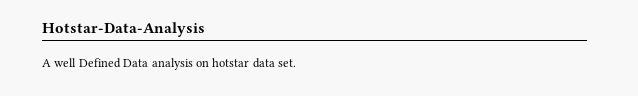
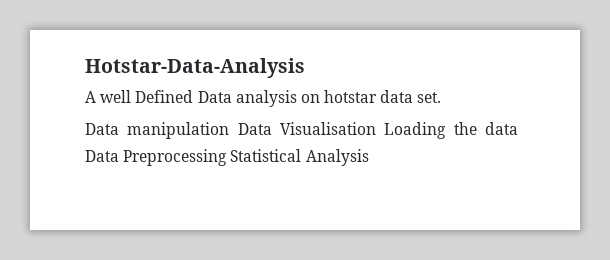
(296, 63) none -> [85,122,518,139] [85,149,369,166] // Data manipulation Data Visualisation Loading the data Data Preprocessing Statistical Analysis

